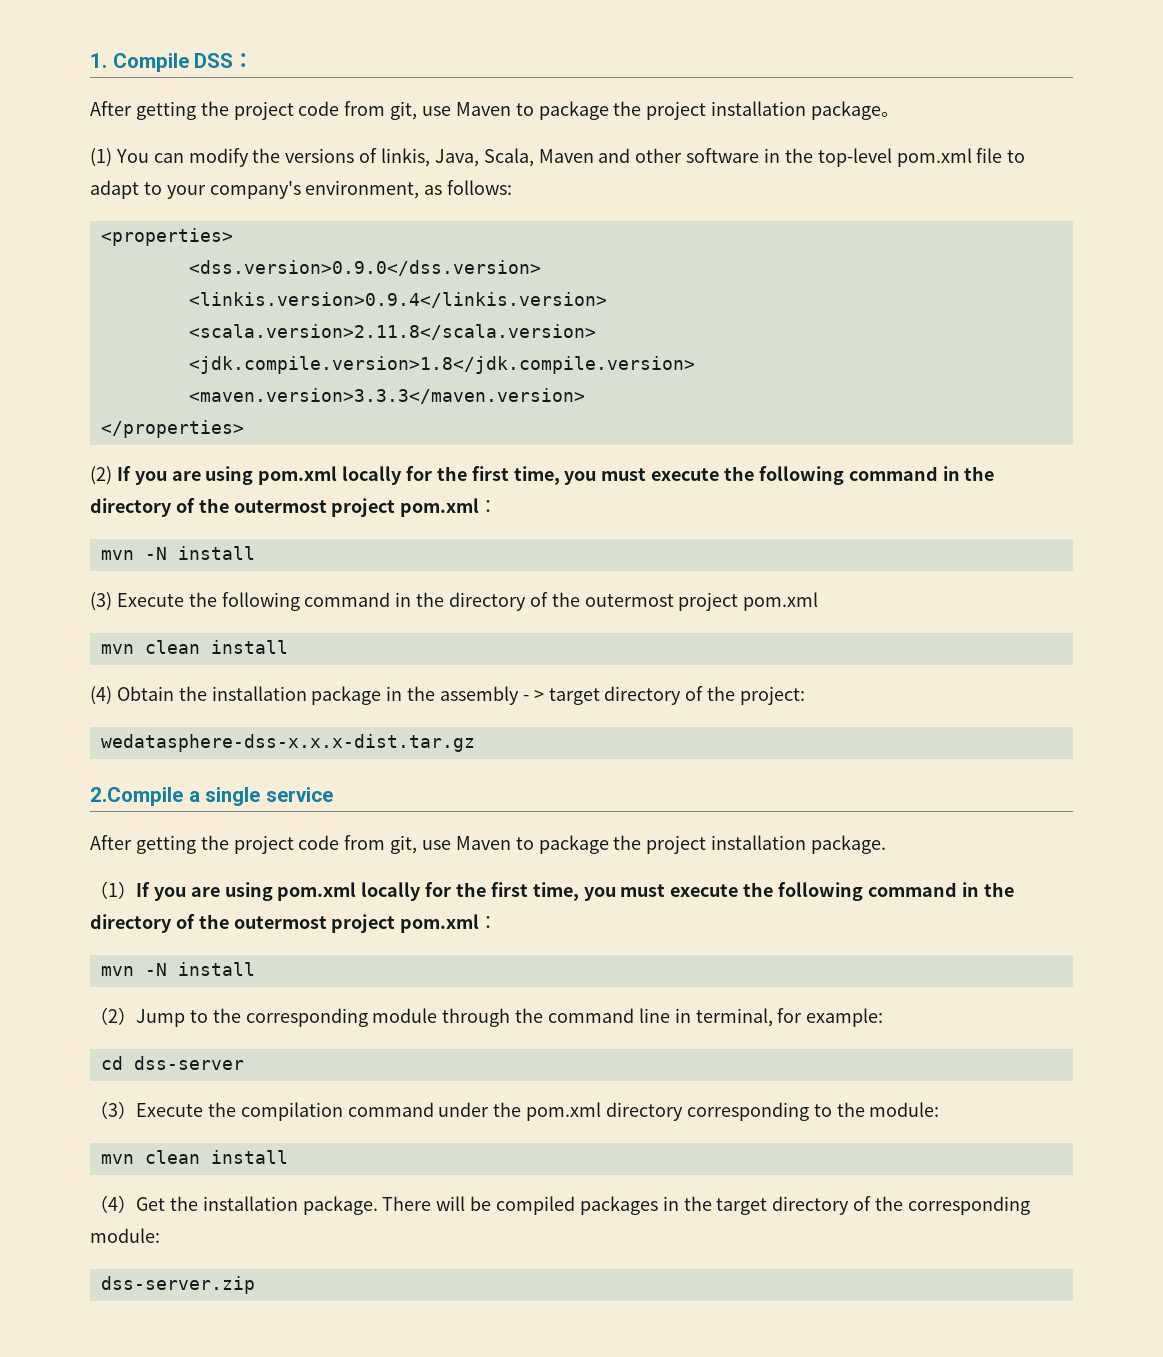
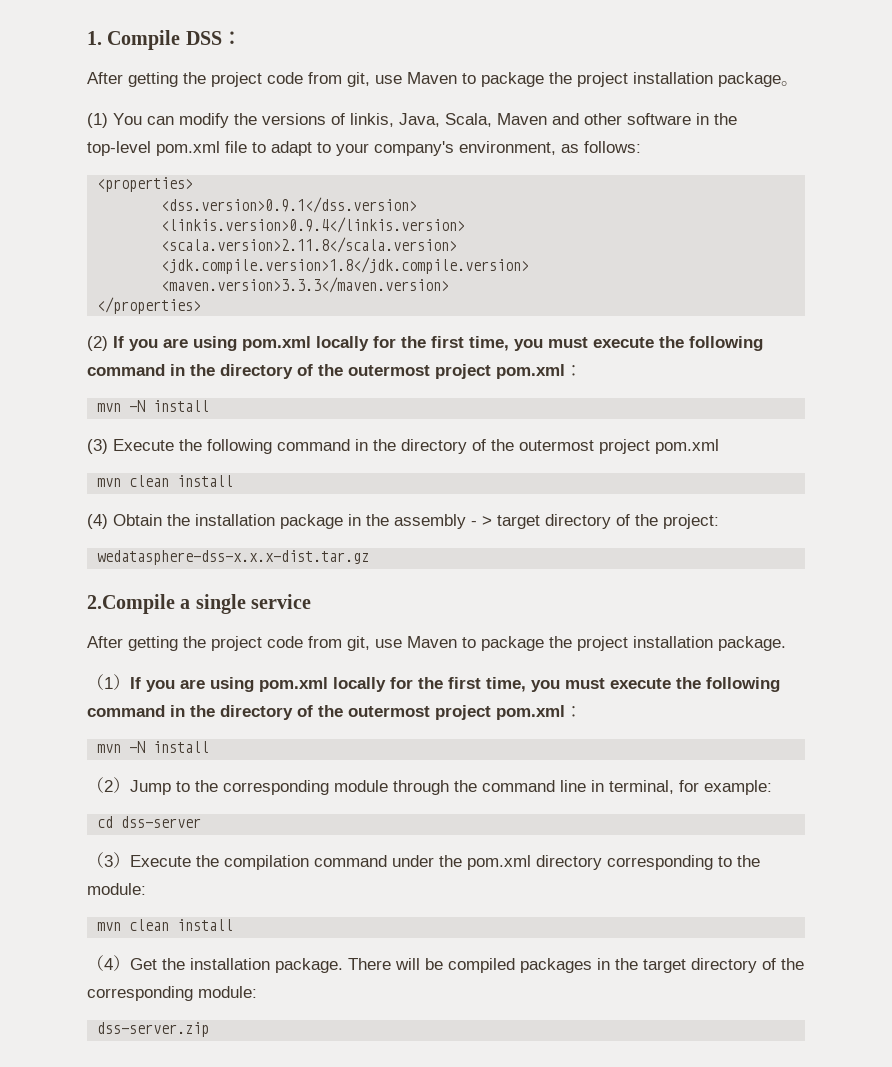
[188,260,541,276] <dss.version>0.9.0</dss.version> -> [161,197,418,213] <dss.version>0.9.1</dss.version>

